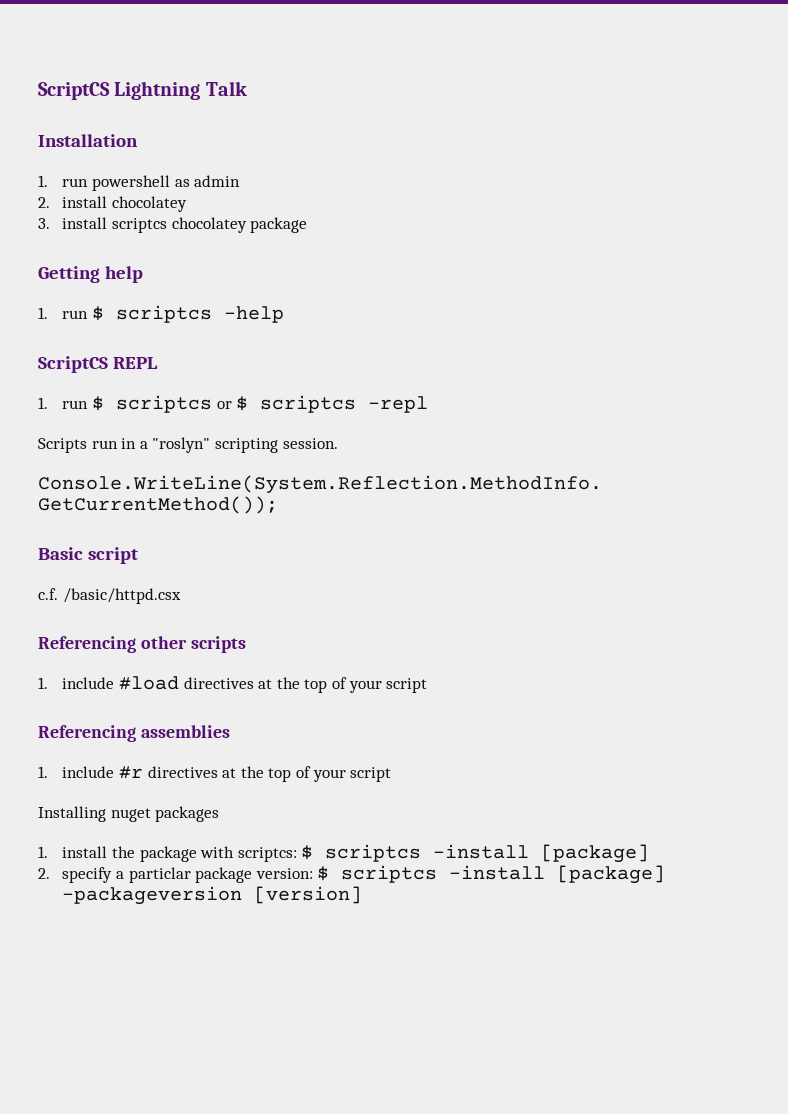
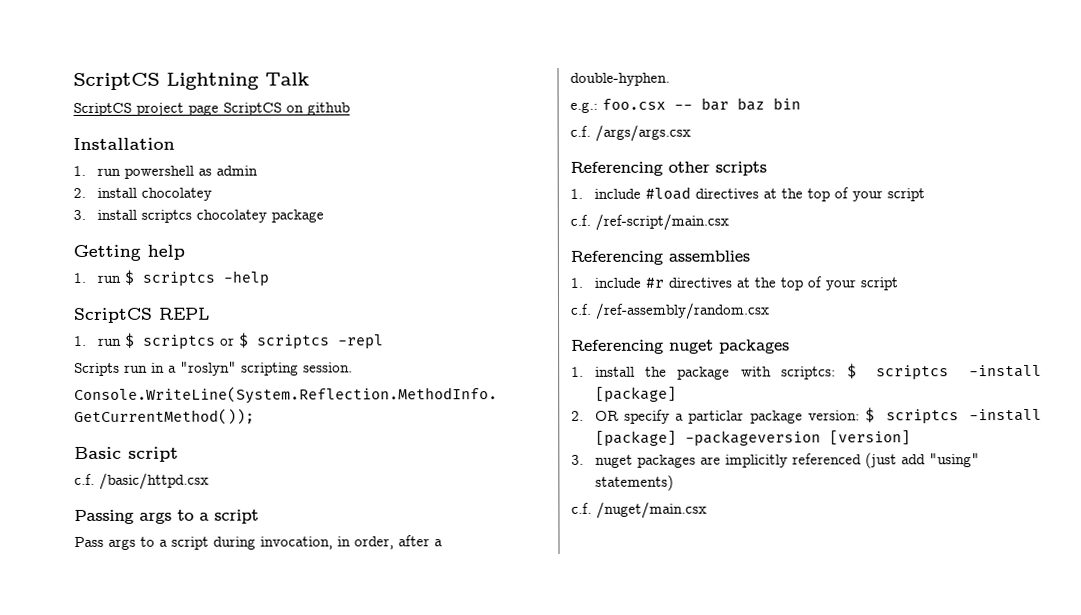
(247, 88) none -> [73,102,350,116] // ScriptCS project page ScriptCS on github
(181, 596) none -> [74,509,259,524] [74,535,443,550] [570,72,670,86] [570,97,801,113] [570,124,691,142] // Passing args to a script // Pass args to a script during invocation, in order, after a double-hyphen. // e.g.: foo.csx -- bar baz bin // c.f. /args/args.csx
(428, 685) none -> [570,213,729,231] // c.f. /ref-script/main.csx
[38,806,106,822] Installing -> [570,302,770,320] [571,339,664,354] c.f. /ref-assembly/random.csx // Referencing
(50, 873) none -> [594,410,619,421] OR
(363, 895) none -> [571,452,980,469] [594,474,674,491] [571,501,707,519] // 3. nuget packages are implicitly referenced (just add "using" statements) // c.f. /nuget/main.csx

